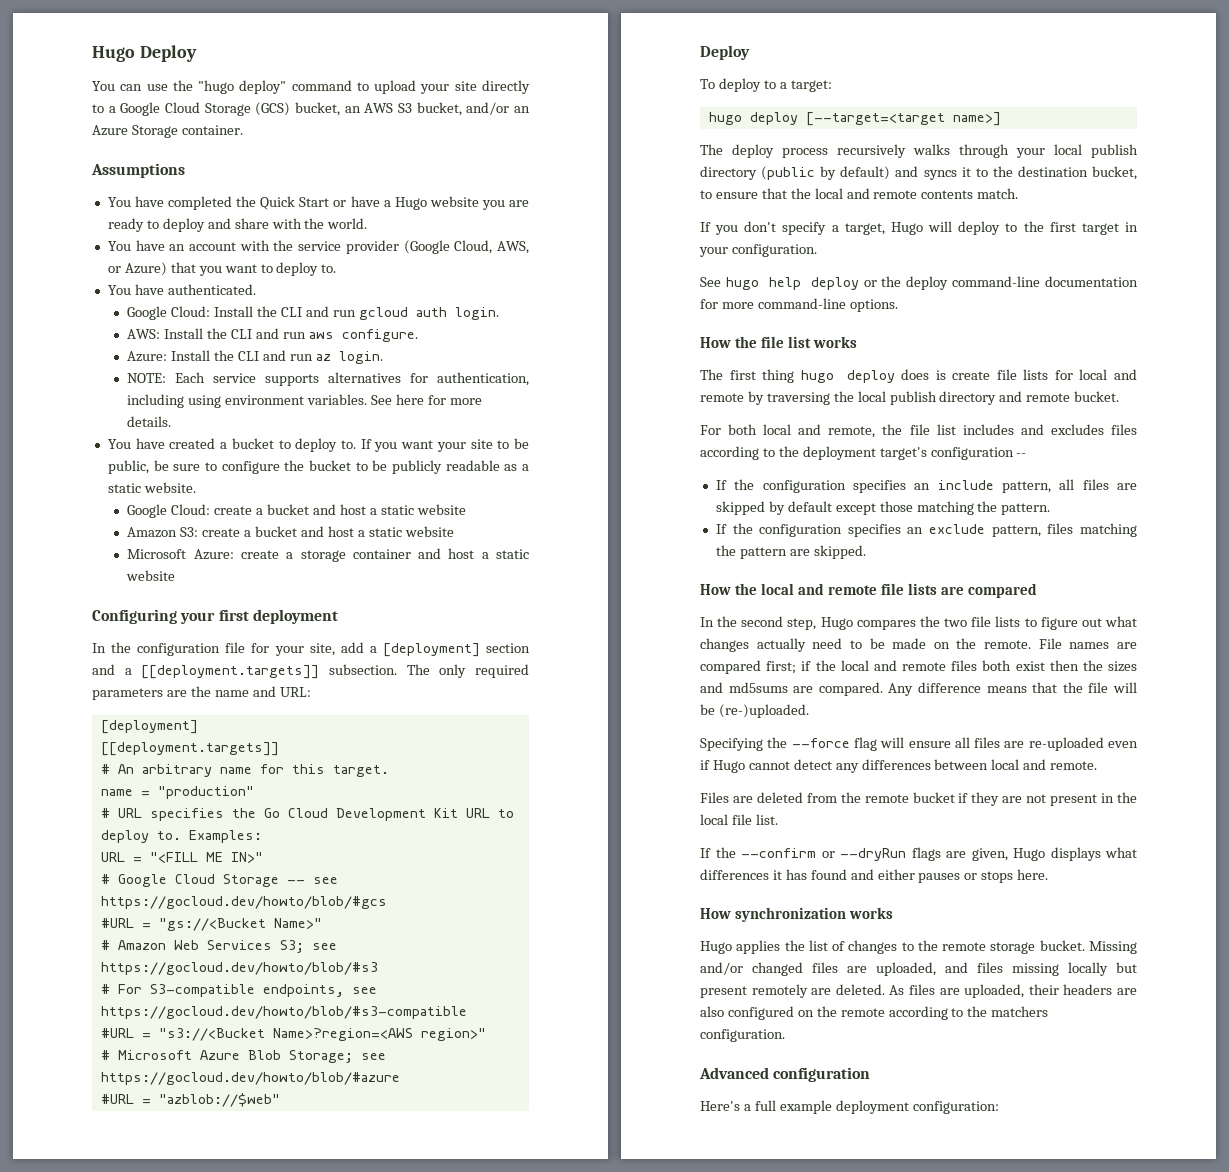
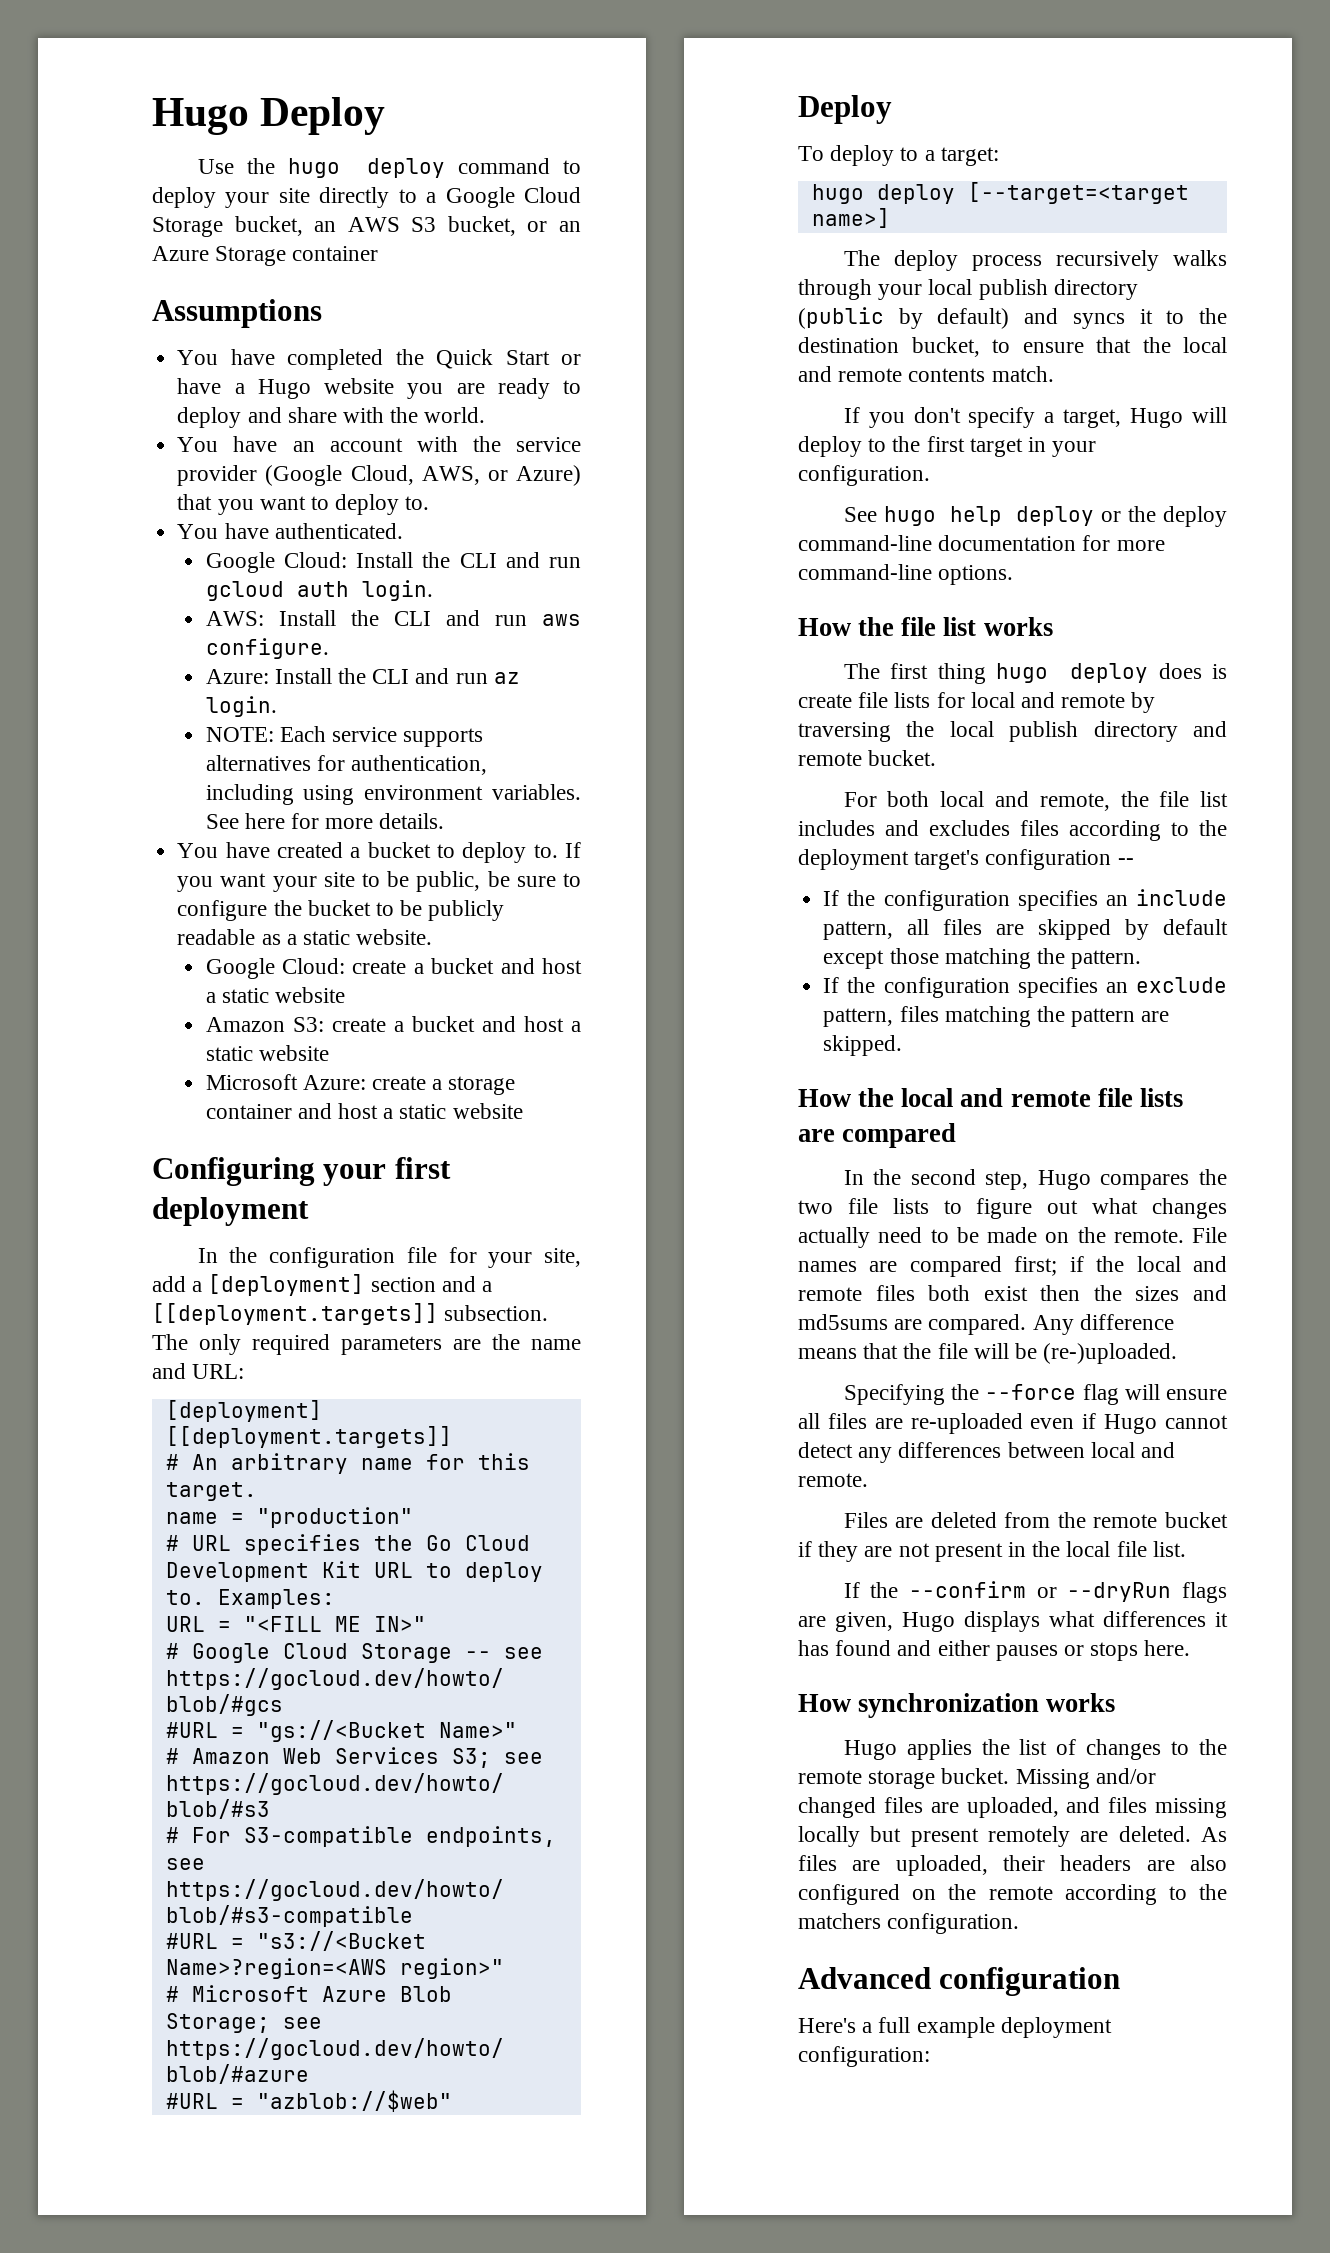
[92,80,287,94] You can use the "hugo deploy" -> [197,158,445,178] Use the hugo deploy
[374,80,417,94] upload -> [152,187,216,208] deploy
[255,102,291,116] (GCS) -> (223, 227) none
[466,102,510,115] and/or -> [527,221,548,232] or
[181,125,243,135] container. -> [292,246,379,261] container

